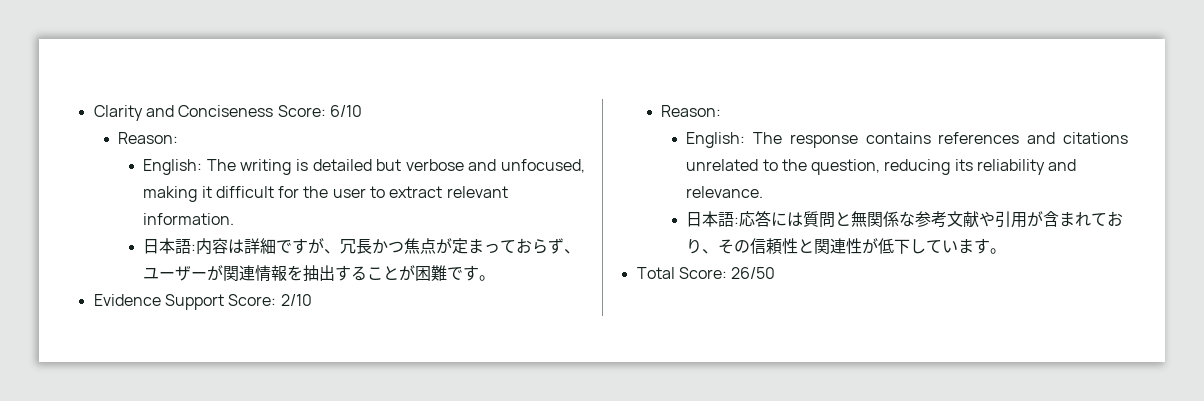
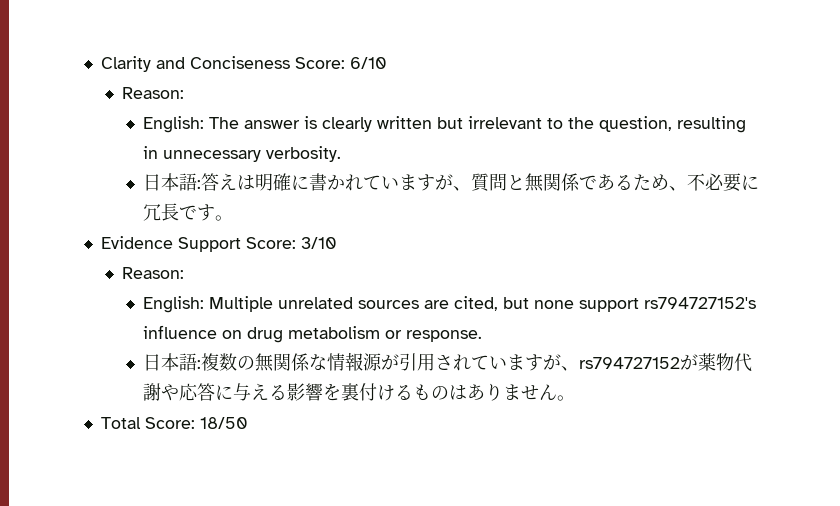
[240,159,585,175] [143,186,508,202] [143,213,235,225] [143,238,581,255] [143,265,448,282] writing is detailed but verbose and unfocused, making it difficult for the user to extract relevant information. // 日本語:内容は詳細ですが、冗長かつ焦点が定まっておらず、ユーザーが関連情報を抽出することが困難 -> [243,116,746,133] [142,146,341,162] [142,173,759,192] [142,203,179,221] answer is clearly written but irrelevant to the question, resulting in unnecessary verbosity. // 日本語:答えは明確に書かれていますが、質問と無関係であるため、不必要に冗長
[280,294,312,306] [661,105,722,117] [686,132,1128,148] [686,159,1077,175] [686,186,764,198] [686,211,1124,228] [686,238,991,254] 2/10 // Reason: // English: The response contains references and citations unrelated to the question, reducing its reliability and relevance. // 日本語:応答には質問と無関係な参考文献や引用が含まれており、その信頼性と関連性が低下しています -> [300,237,337,249] [121,267,184,279] [142,296,756,313] [142,325,482,343] [142,352,752,372] [142,383,557,401] 3/10 // Reason: // English: Multiple unrelated sources are cited, but none support rs794727152's influence on drug metabolism or response. // 日本語:複数の無関係な情報源が引用されていますが、rs794727152が薬物代謝や応答に与える影響を裏付けるものはありません
[731,267,776,279] 26/50 -> [199,417,248,429] 18/50

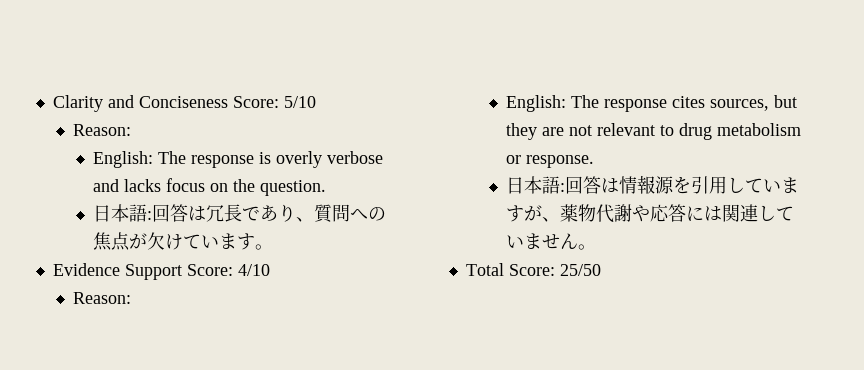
[349,57,387,69] [121,87,184,99] [142,116,746,133] [142,146,341,162] [142,173,759,192] [142,203,197,221] 6/10 // Reason: // English: The answer is clearly written but irrelevant to the question, resulting in unnecessary verbosity. // 日本語:答えは明確に書かれていますが、質問と無関係であるため、不必要に冗長で -> [283,96,316,108] [73,124,132,136] [93,151,384,168] [93,178,327,196] [93,204,387,223] [93,232,238,251] 5/10 // Reason: // English: The response is overly verbose and lacks focus on the question. // 日本語:回答は冗長であり、質問への焦点が欠けていま
[300,237,337,249] [121,267,184,279] [142,296,756,313] [142,325,242,339] 3/10 // Reason: // English: Multiple unrelated sources are cited, but none support rs794727152's influence on -> [237,264,270,276] [73,292,132,304] [506,95,798,112] [506,123,675,140] 4/10 // Reason: // English: The response cites sources, but they are not relevant to
[200,352,698,372] 複数の無関係な情報源が引用されていますが、rs794727152が -> [565,175,800,194] [506,205,561,222] 回答は情報源を引用していますが、
[232,383,503,401] 与える影響を裏付けるものはあり -> [704,204,795,222] [506,235,525,249] は関連してい
[199,417,248,429] 18/50 -> [559,264,601,276] 25/50

